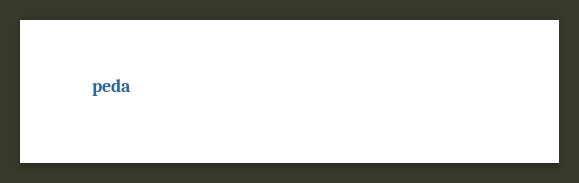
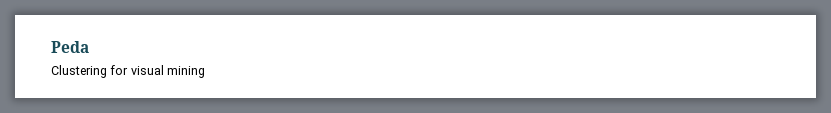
[92,79,131,96] peda -> [51,41,89,53] [51,65,206,78] Peda // Clustering for visual mining

